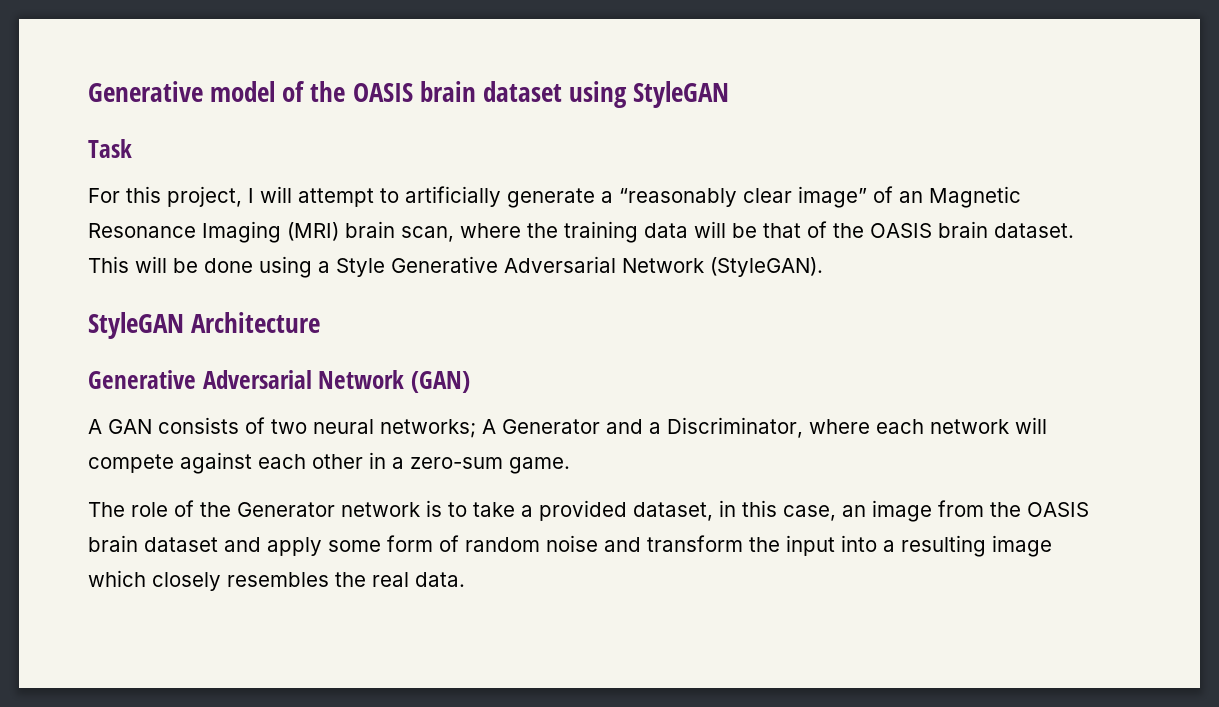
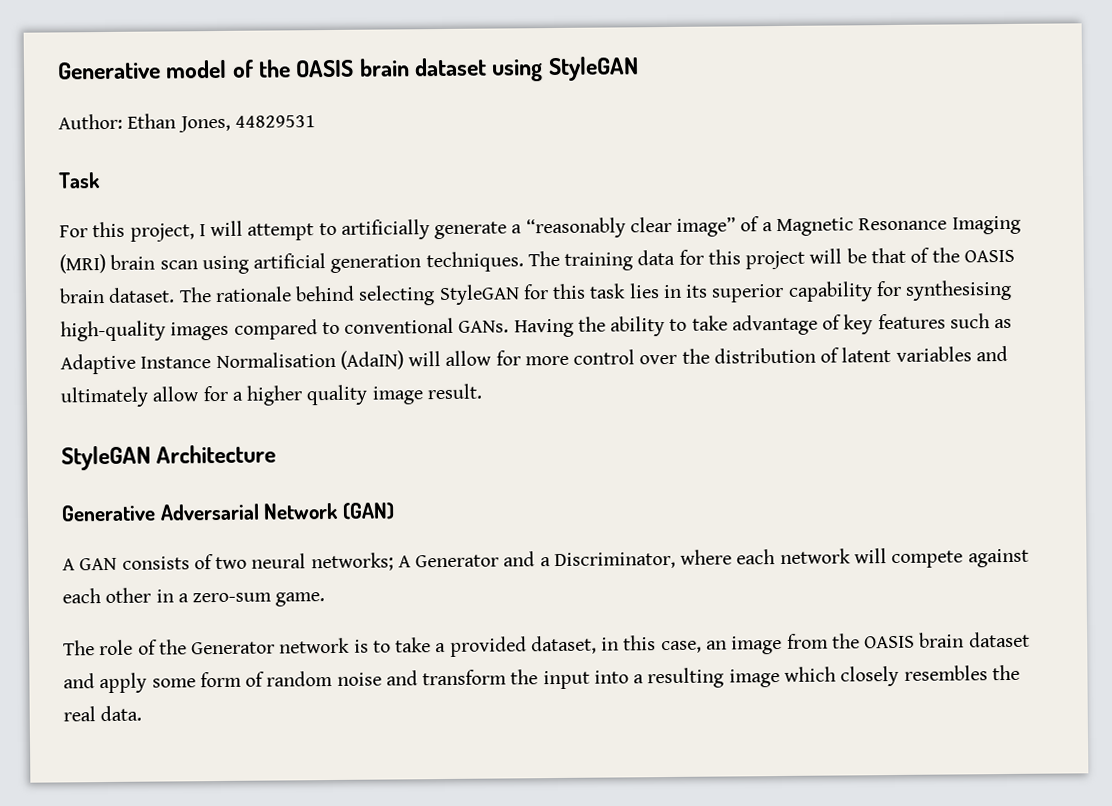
(730, 94) none -> [58,113,316,133] // Author: Ethan Jones, 44829531
[899,191,923,203] an -> [761,222,773,232] a
[401,221,688,243] scan, where the training data -> [159,249,806,275] scan using artificial generation techniques. The training data for this project
[88,256,823,278] This will be done using a Style Generative Adversarial Network (StyleGAN). -> [178,279,1013,306] [60,313,1013,342] [60,345,1008,375] [60,383,482,408] The rationale behind selecting StyleGAN for this task lies in its superior capability for synthesising high-quality images compared to conventional GANs. Having the ability to take advantage of key features such as Adaptive Instance Normalisation (AdaIN) will allow for more control over the distribution of latent variables and ultimately allow for a higher quality image result.

